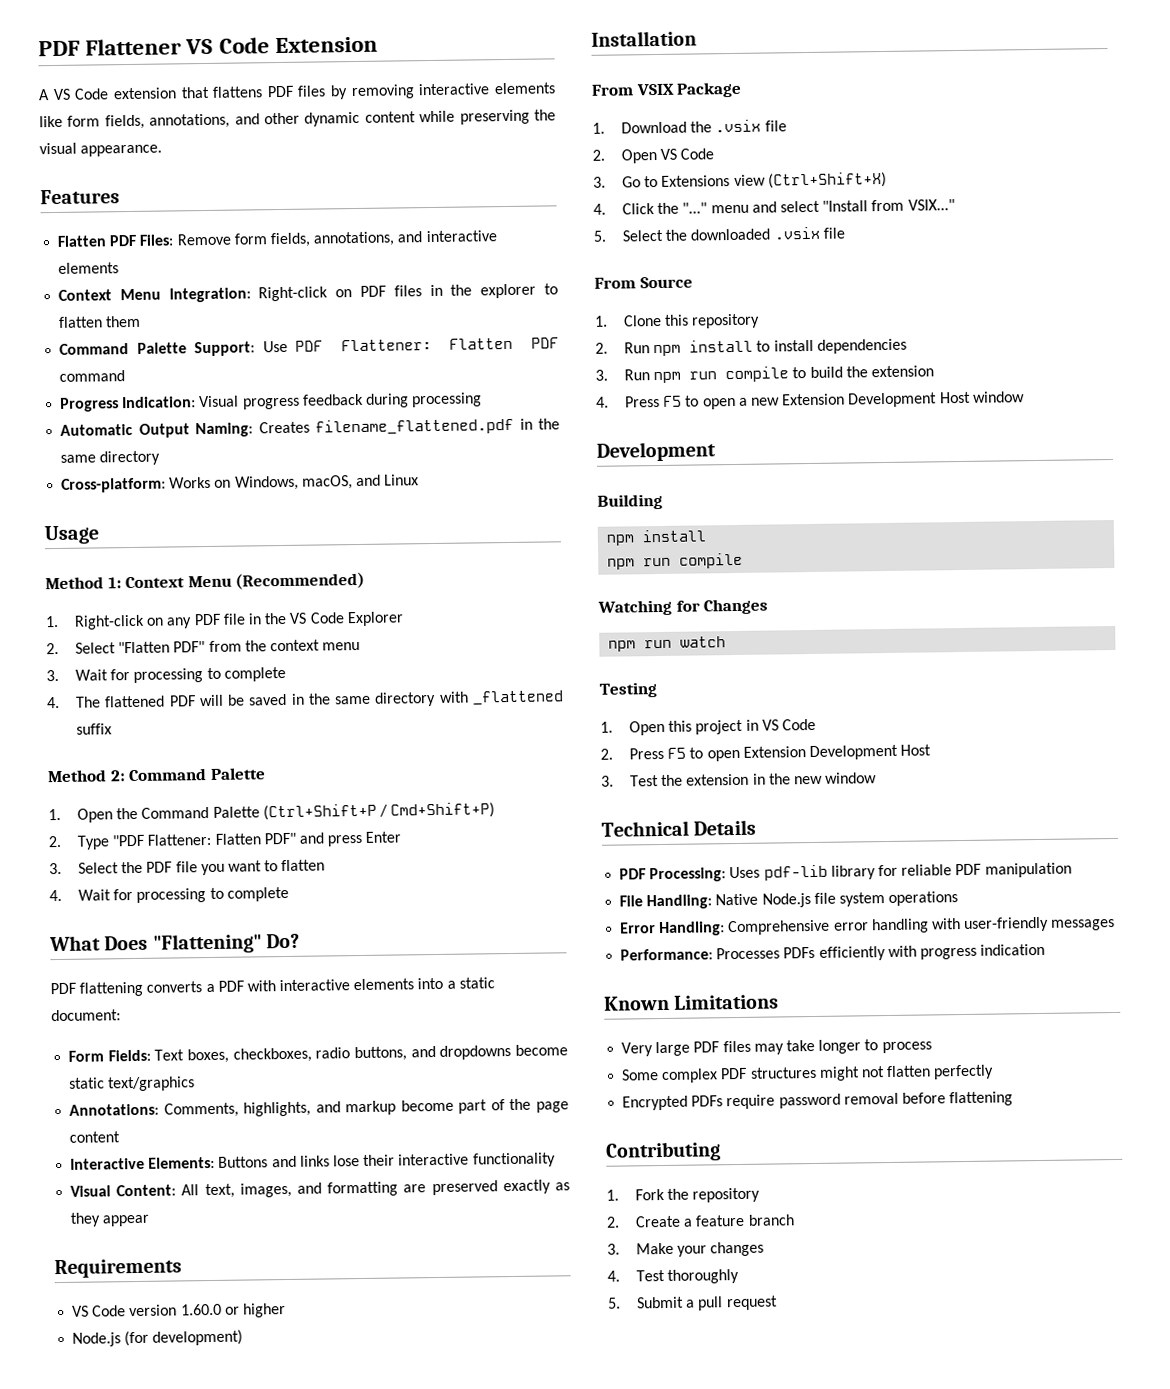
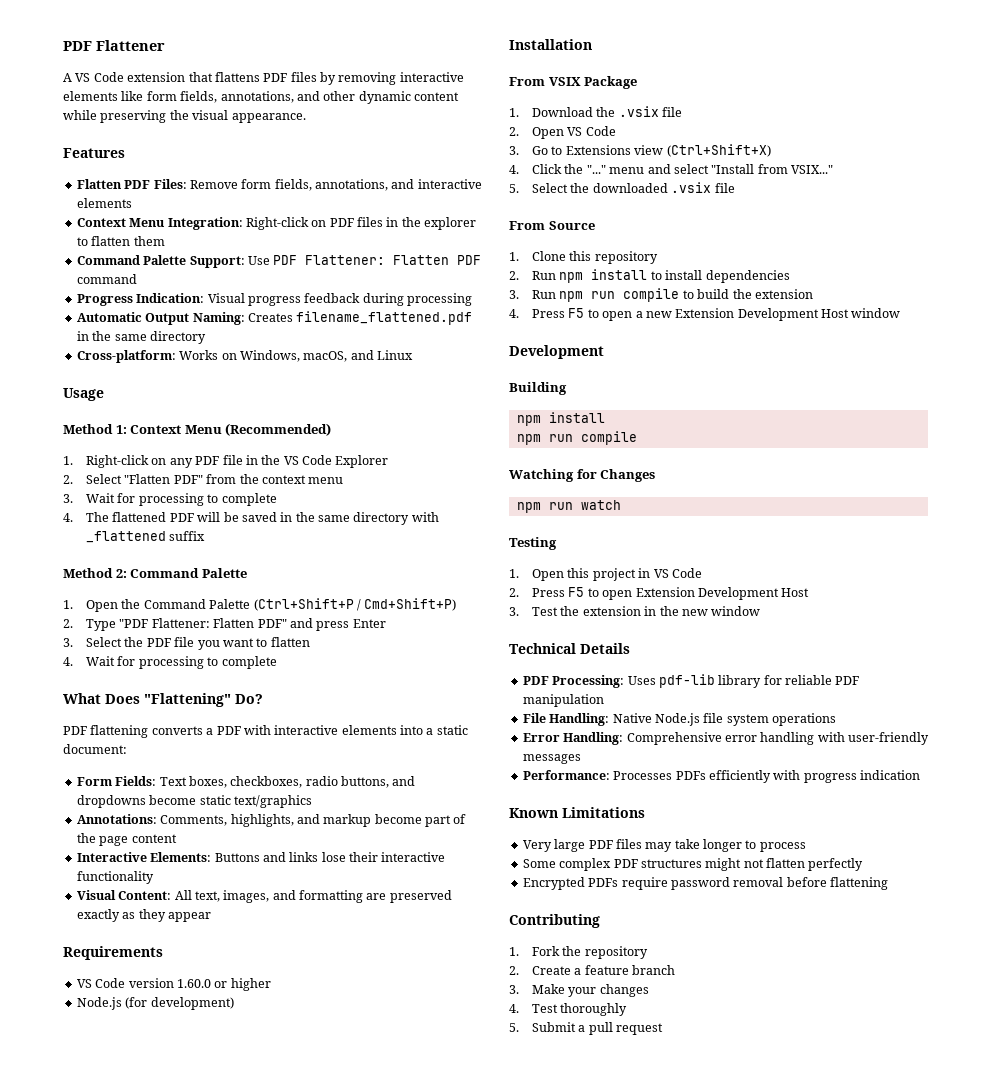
[185,36,378,55] VS Code Extension -> (165, 45) none

